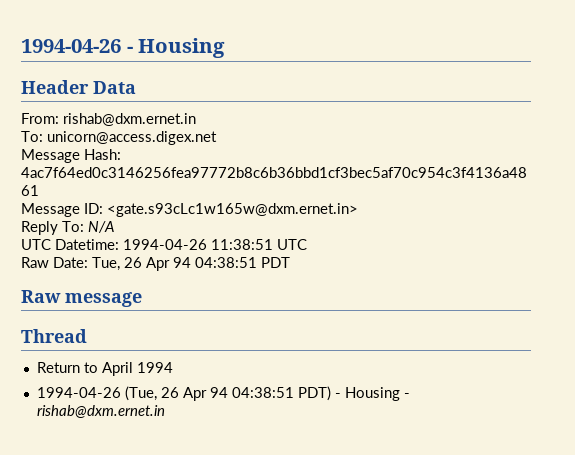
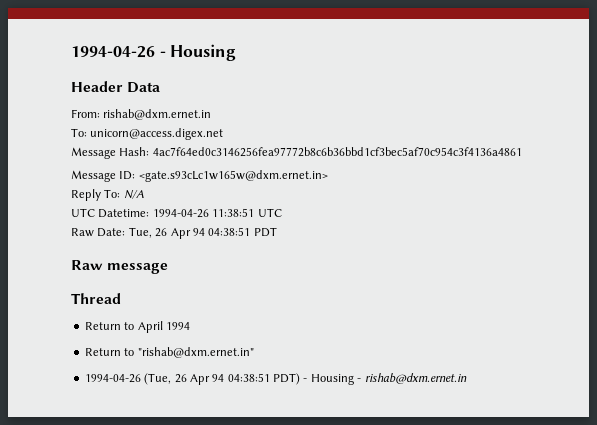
(173, 367) none -> [84,347,254,358] // Return to "rishab@dxm.ernet.in"

